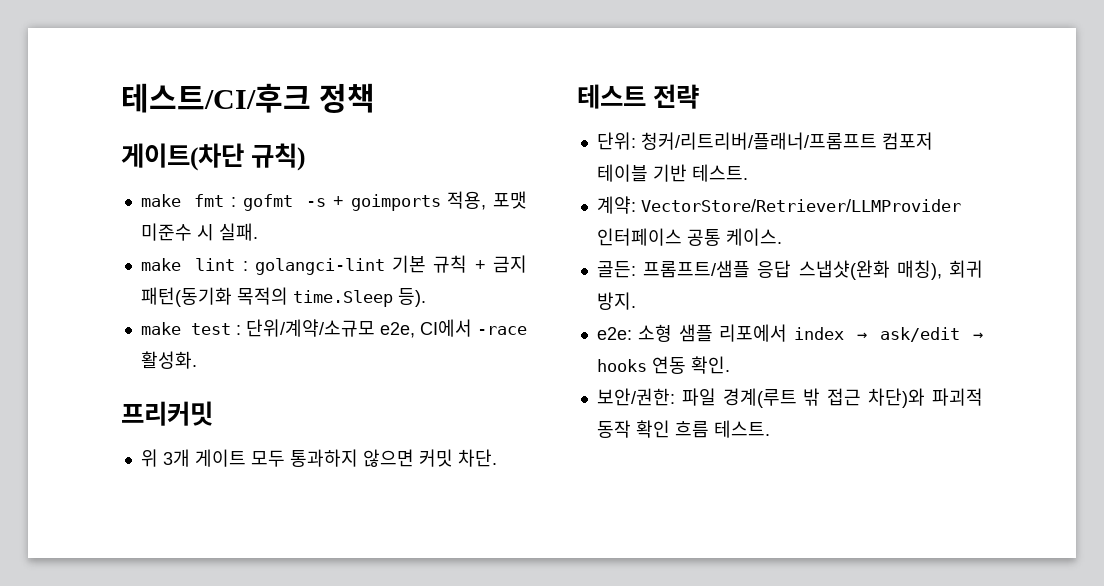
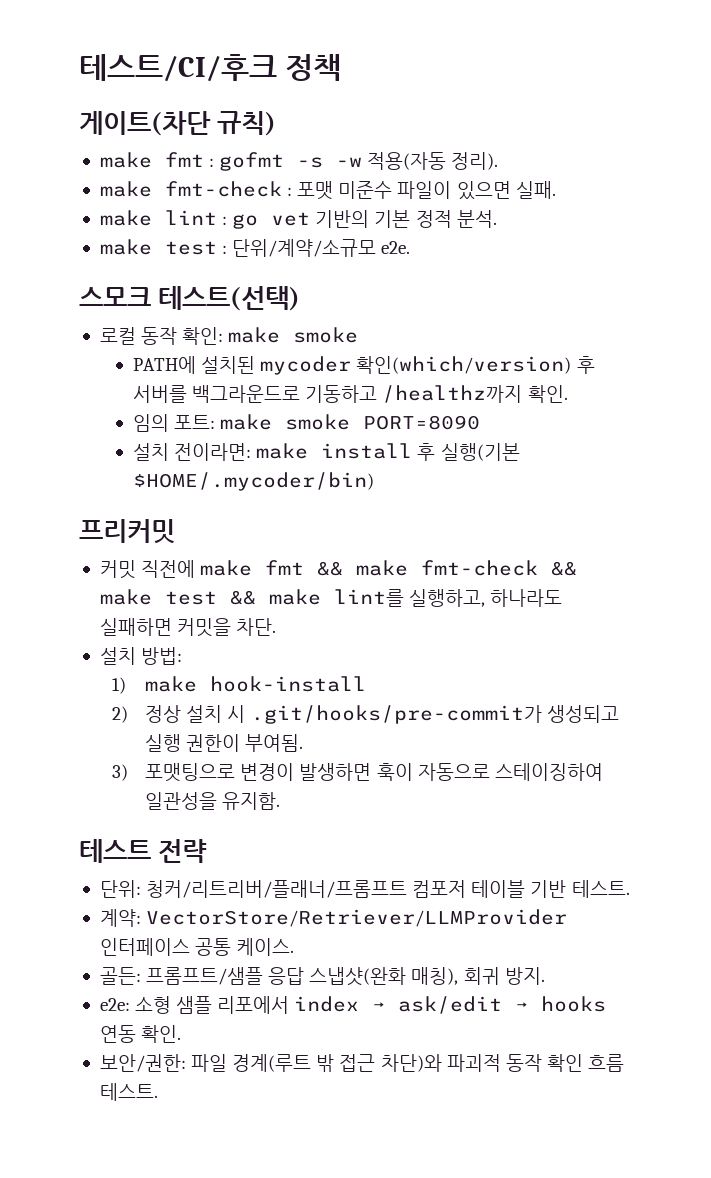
[332,191,527,211] [140,223,258,241] [140,255,527,275] [140,287,426,307] [140,319,527,338] [140,351,197,369] [121,401,213,426] [140,449,497,467] + goimports 적용, 포맷 미준수 시 실패. // make lint : golangci-lint 기본 규칙 + 금지 패턴(동기화 목적의 time.Sleep 등). // make test : 단위/계약/소규모 e2e, CI에서 -race 활성화. // 프리커밋 // 위 3개 게이트 모두 통과하지 않으면 커밋 차단. -> [336,152,499,170] [99,181,556,200] [99,210,497,229] [99,239,411,257] [79,286,300,311] [99,327,359,345] [132,356,595,375] [132,385,568,403] [132,414,481,432] [132,443,520,461] [132,472,374,491] [79,519,175,544] [99,560,578,579] [99,589,563,607] [99,618,277,637] [99,647,183,665] [112,676,367,694] [112,705,619,724] [145,734,304,752] [112,763,603,782] [145,792,281,810] -w 적용(자동 정리). // make fmt-check : 포맷 미준수 파일이 있으면 실패. // make lint : go vet 기반의 기본 정적 분석. // make test : 단위/계약/소규모 e2e. // 스모크 테스트(선택) // 로컬 동작 확인: make smoke // PATH에 설치된 mycoder 확인(which/version) 후 서버를 백그라운드로 기동하고 /healthz까지 확인. // 임의 포트: make smoke PORT=8090 // 설치 전이라면: make install 후 실행(기본 $HOME/.mycoder/bin) // 프리커밋 // 커밋 직전에 make fmt && make fmt-check && make test && make lint를 실행하고, 하나라도 실패하면 커밋을 차단. // 설치 방법: // 1) make hook-install // 2) 정상 설치 시 .git/hooks/pre-commit가 생성되고 실행 권한이 부여됨. // 3) 포맷팅으로 변경이 발생하면 훅이 자동으로 스테이징하여 일관성을 유지함.

